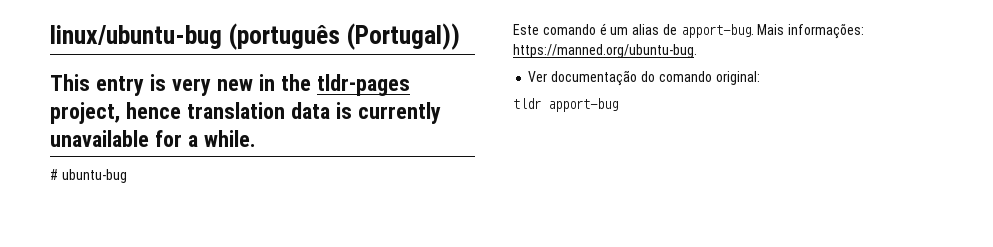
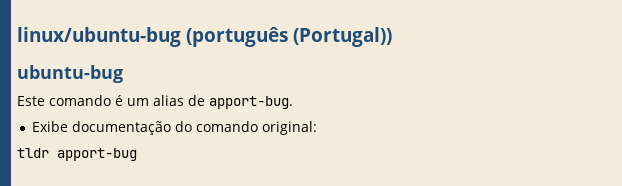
[50,74,410,96] [50,102,441,124] [50,130,256,147] [50,169,58,180] This entry is very new in the tldr-pages project, hence translation data is currently unavailable for a while. // # -> (393, 37) none
[757,23,865,39] [513,44,697,58] [528,71,548,82] Mais informações: https://manned.org/ubuntu-bug. // Ver -> [32,121,69,132] // Exibe

